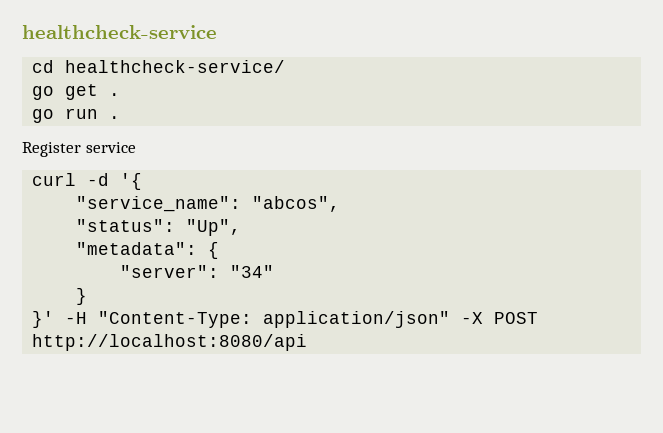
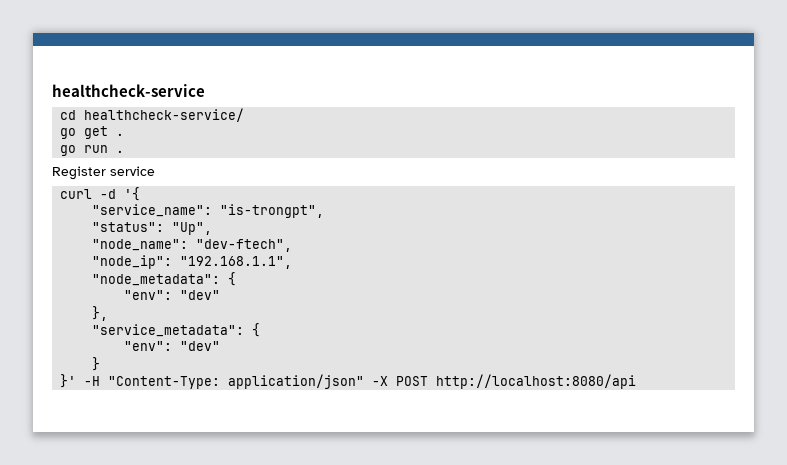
[252,196,341,212] "abcos", -> [220,204,325,218] "is-trongpt",
[76,242,220,259] [120,265,275,278] "metadata": { // "server": "34" -> [92,239,293,252] [92,255,293,269] [92,272,237,286] [124,290,221,300] [92,306,109,321] [92,323,261,337] [124,341,221,351] "node_name": "dev-ftech", // "node_ip": "192.168.1.1", // "node_metadata": { // "env": "dev" // }, // "service_metadata": { // "env": "dev"

